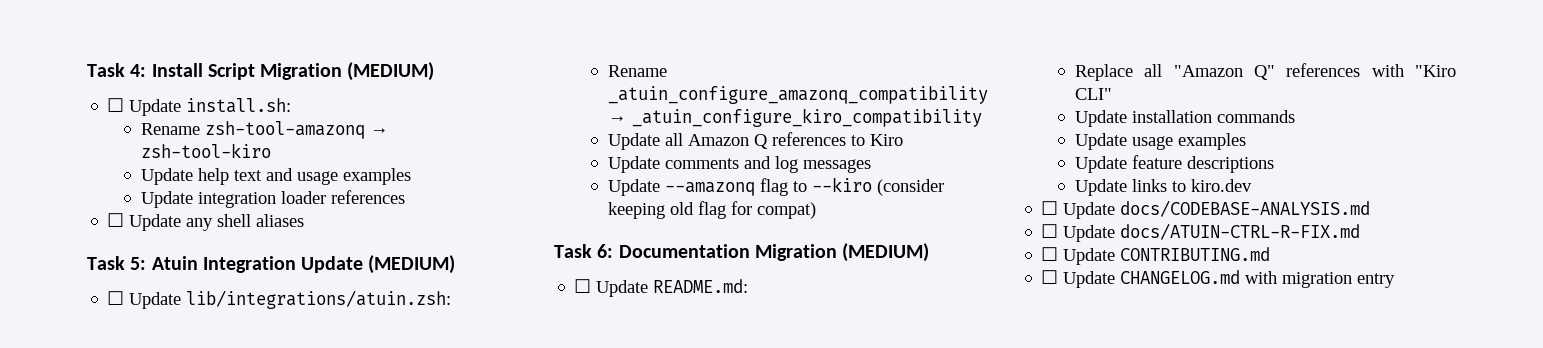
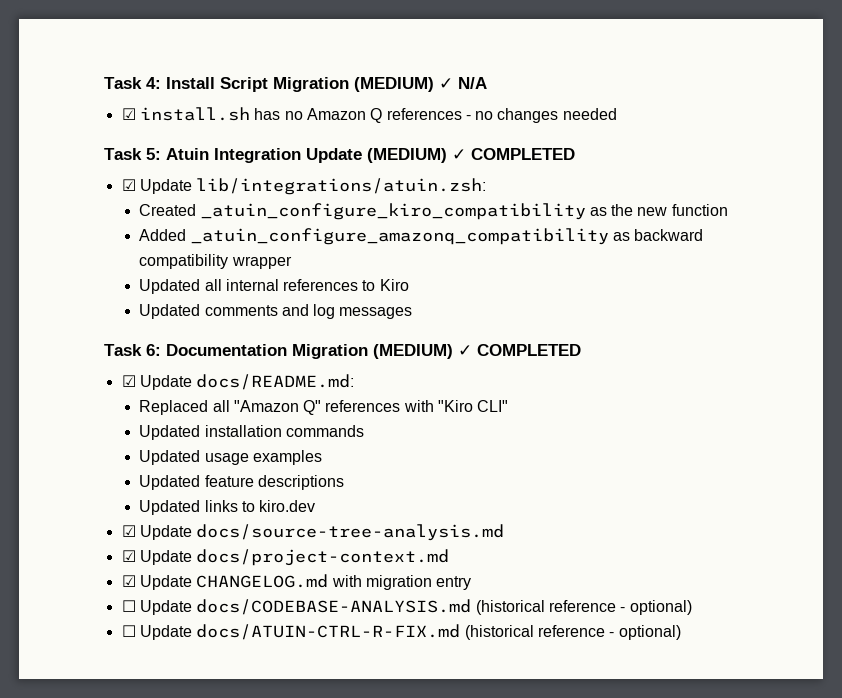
[107,98,292,116] [140,121,389,139] [140,143,271,158] [140,168,411,185] [140,190,405,208] [107,213,305,231] // ☐ Update install.sh: // Rename zsh-tool-amazonq → zsh-tool-kiro // Update help text and usage examples // Update integration loader references // ☐ Update any shell aliases -> [439,77,487,89] [121,107,617,123] ✓ N/A // ☑ install.sh has no Amazon Q references - no changes needed
[107,291,125,305] // ☐ -> [452,148,575,160] [121,179,136,191] ✓ COMPLETED // ☑
[607,65,667,77] [607,86,988,104] [607,108,982,127] [607,133,768,150] Rename _atuin_configure_amazonq_compatibility → _atuin_configure_kiro_compatibility // Update all Amazon Q -> [139,203,728,220] [139,228,704,245] [139,254,292,269] [139,279,279,294] Created _atuin_configure_kiro_compatibility as the new function // Added _atuin_configure_amazonq_compatibility as backward compatibility wrapper // Updated all internal
[607,156,660,173] Update -> [139,304,201,319] Updated
[607,177,944,196] [607,201,816,219] // Update --amazonq flag to --kiro (consider keeping old flag for compat) -> (413, 313) none
[574,279,749,297] [1074,64,1133,81] // ☐ Update README.md: // Replace -> [458,344,581,356] [121,374,355,390] [139,400,209,415] ✓ COMPLETED // ☑ Update docs/README.md: // Replaced
[1074,110,1127,127] Update -> [139,425,201,440] Updated
[1074,133,1246,150] [1074,156,1127,173] Update usage examples // Update -> [139,450,322,465] [139,475,201,490] Updated usage examples // Updated
[1074,179,1127,196] Update -> [139,500,201,515] Updated
[1041,200,1371,219] [1041,223,1361,242] [1041,247,1271,265] [1041,270,1059,284] ☐ Update docs/CODEBASE-ANALYSIS.md // ☐ Update docs/ATUIN-CTRL-R-FIX.md // ☐ Update CONTRIBUTING.md // ☐ -> [121,524,505,541] [121,549,450,566] [121,575,136,587] ☑ Update docs/source-tree-analysis.md // ☑ Update docs/project-context.md // ☑
(1396, 280) none -> [121,599,692,615] [121,624,681,640] // ☐ Update docs/CODEBASE-ANALYSIS.md (historical reference - optional) // ☐ Update docs/ATUIN-CTRL-R-FIX.md (historical reference - optional)

